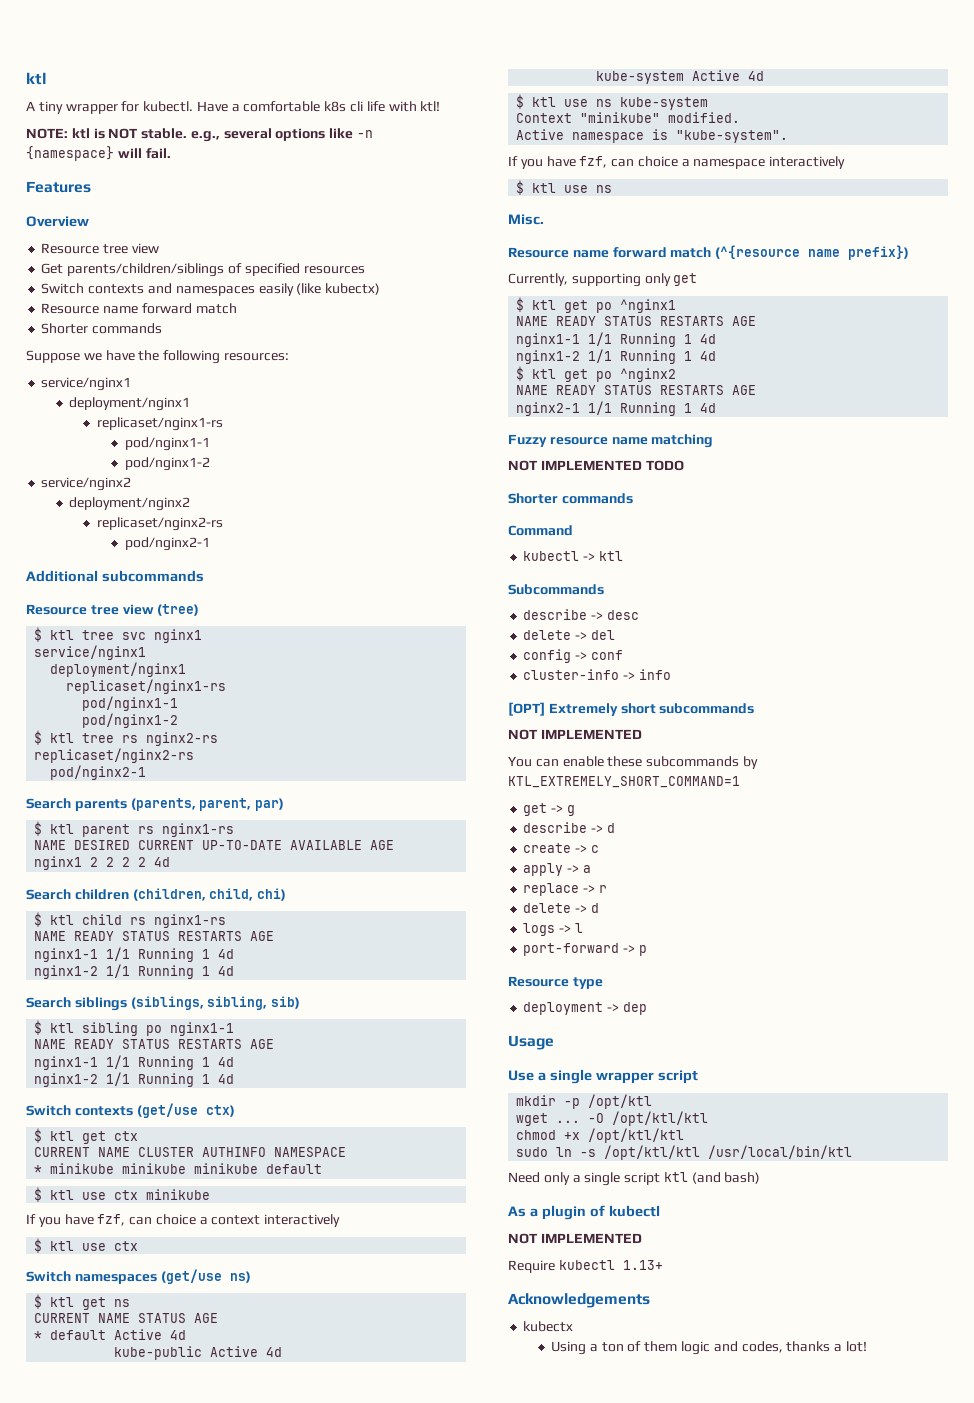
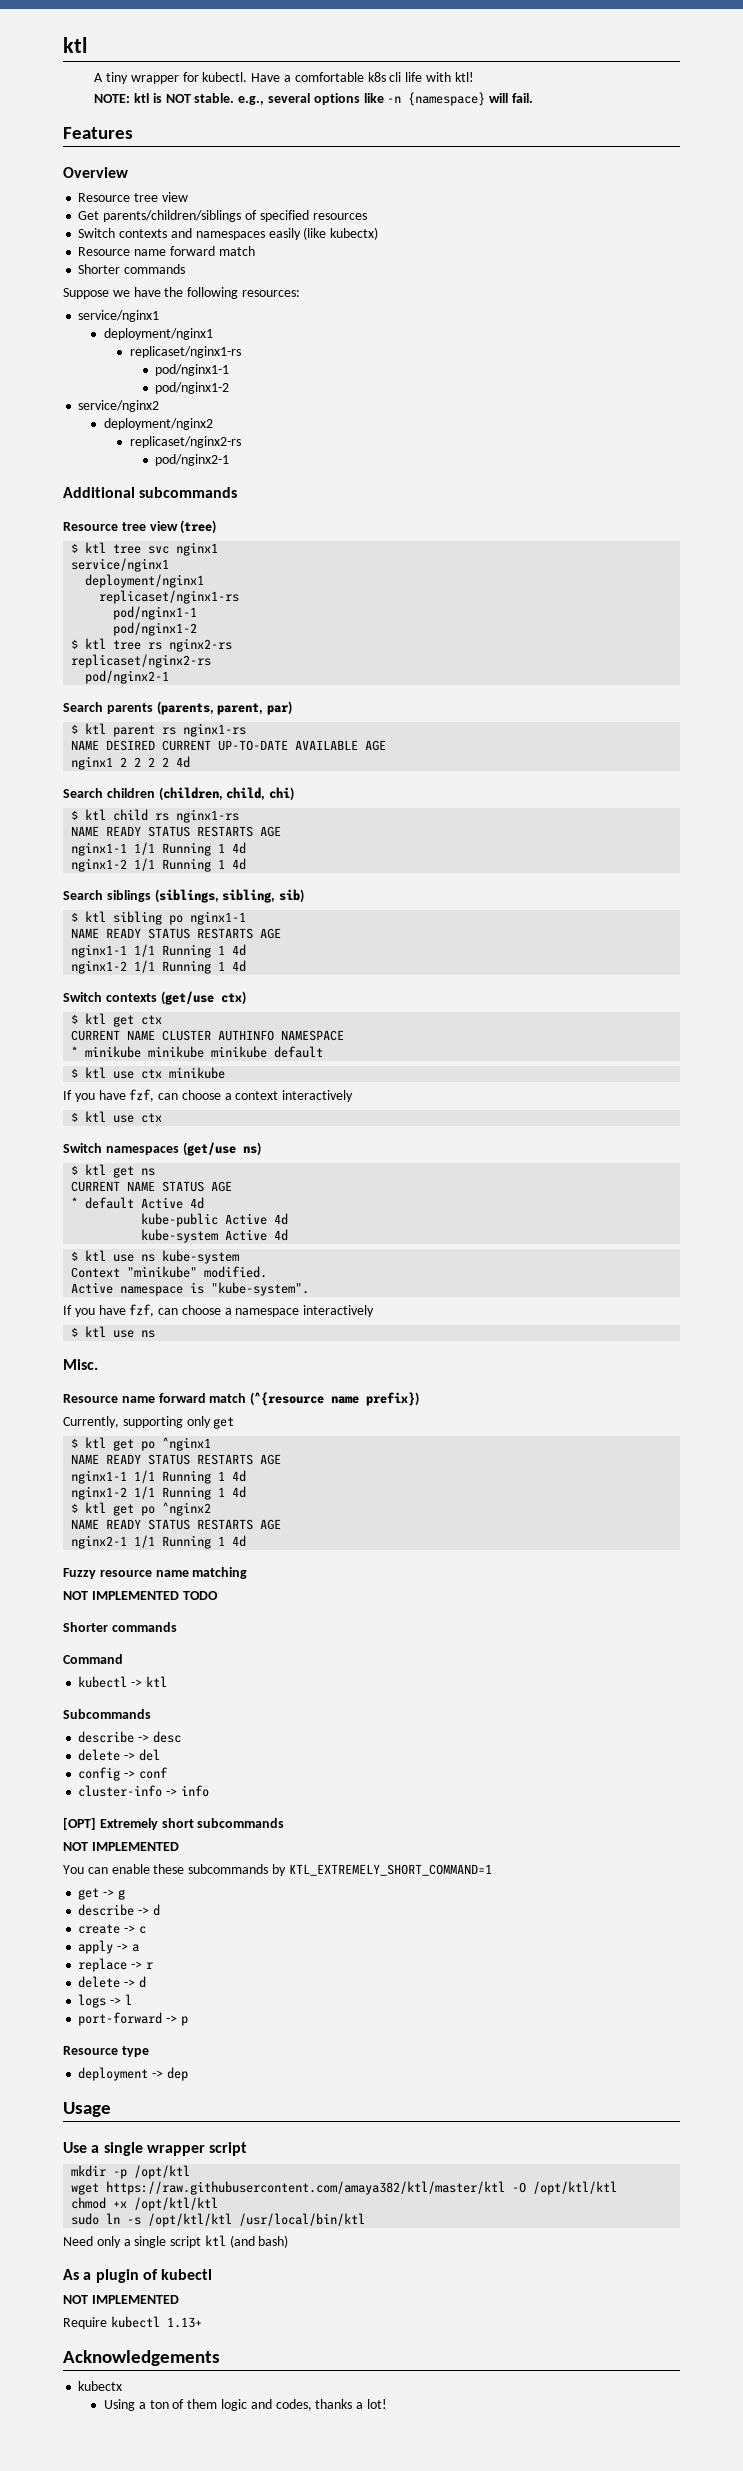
[155,1214,196,1225] choice -> [181,1090,221,1100] choose
[637,156,678,167] choice -> [181,1305,221,1315] choose
[556,1120,581,1123] ... -> [106,2181,506,2195] https://raw.githubusercontent.com/amaya382/ktl/master/ktl

